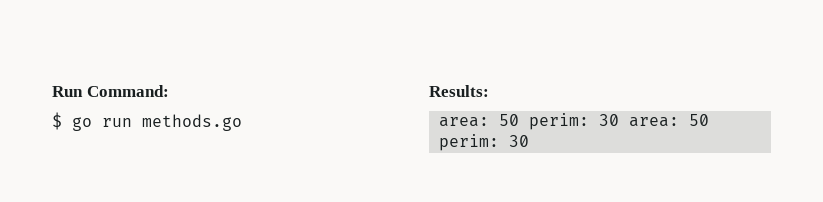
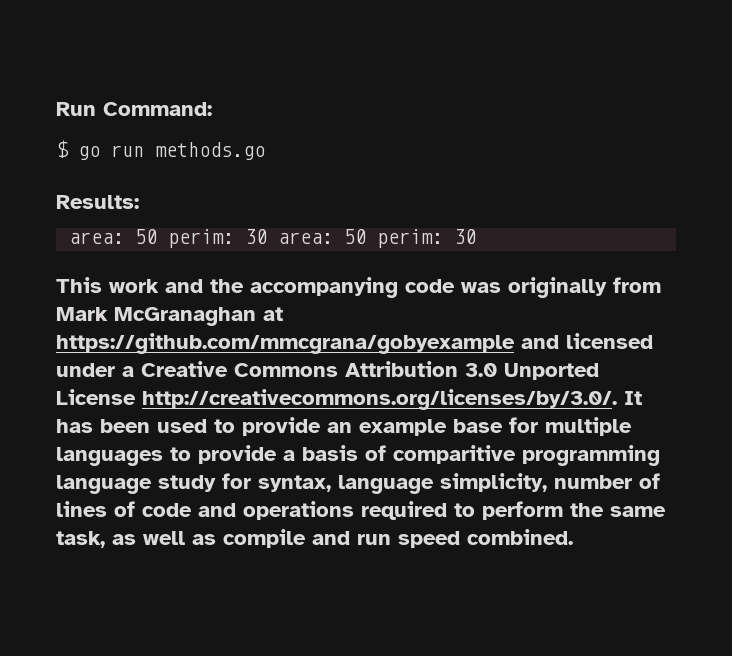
(530, 141) none -> [56,277,661,298] [56,307,283,326] [56,333,653,354] [56,361,599,380] [56,389,642,410] [56,417,632,436] [56,445,660,466] [56,473,660,494] [56,501,666,520] [56,529,573,548] // This work and the accompanying code was originally from Mark McGranaghan at https://github.com/mmcgrana/gobyexample and licensed under a Creative Commons Attribution 3.0 Unported License http://creativecommons.org/licenses/by/3.0/. It has been used to provide an example base for multiple languages to provide a basis of comparitive programming language study for syntax, language simplicity, number of lines of code and operations required to perform the same task, as well as compile and run speed combined.

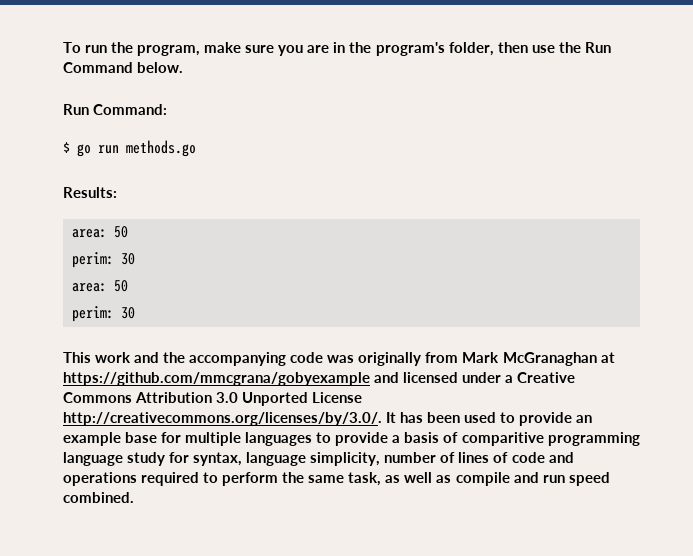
(56, 109) none -> [63,42,611,56] [63,62,184,73] To run the program, make sure you are in the program's folder, then use the Run Command below. //
[168,229,367,248] perim: 30 area: 50 -> [72,252,135,268] [72,280,128,292] // perim: 30 // area: 50 //

